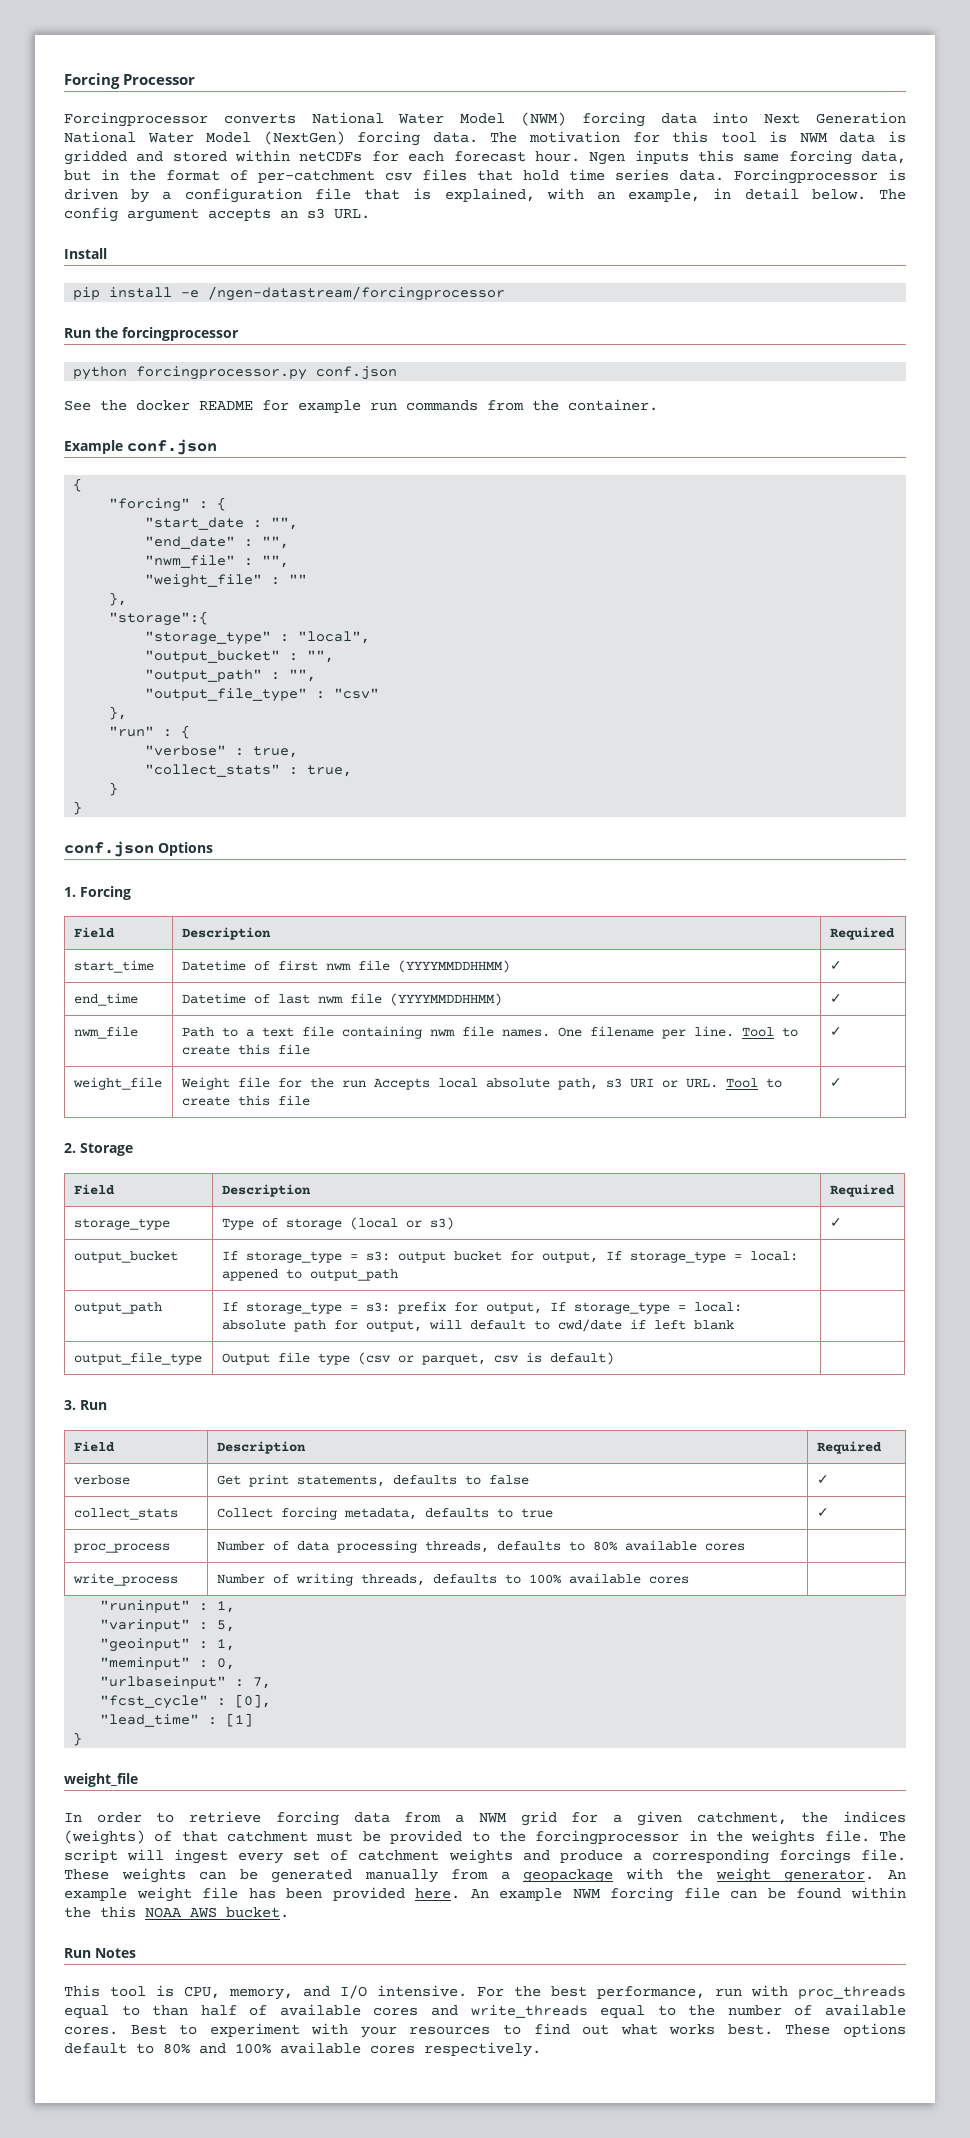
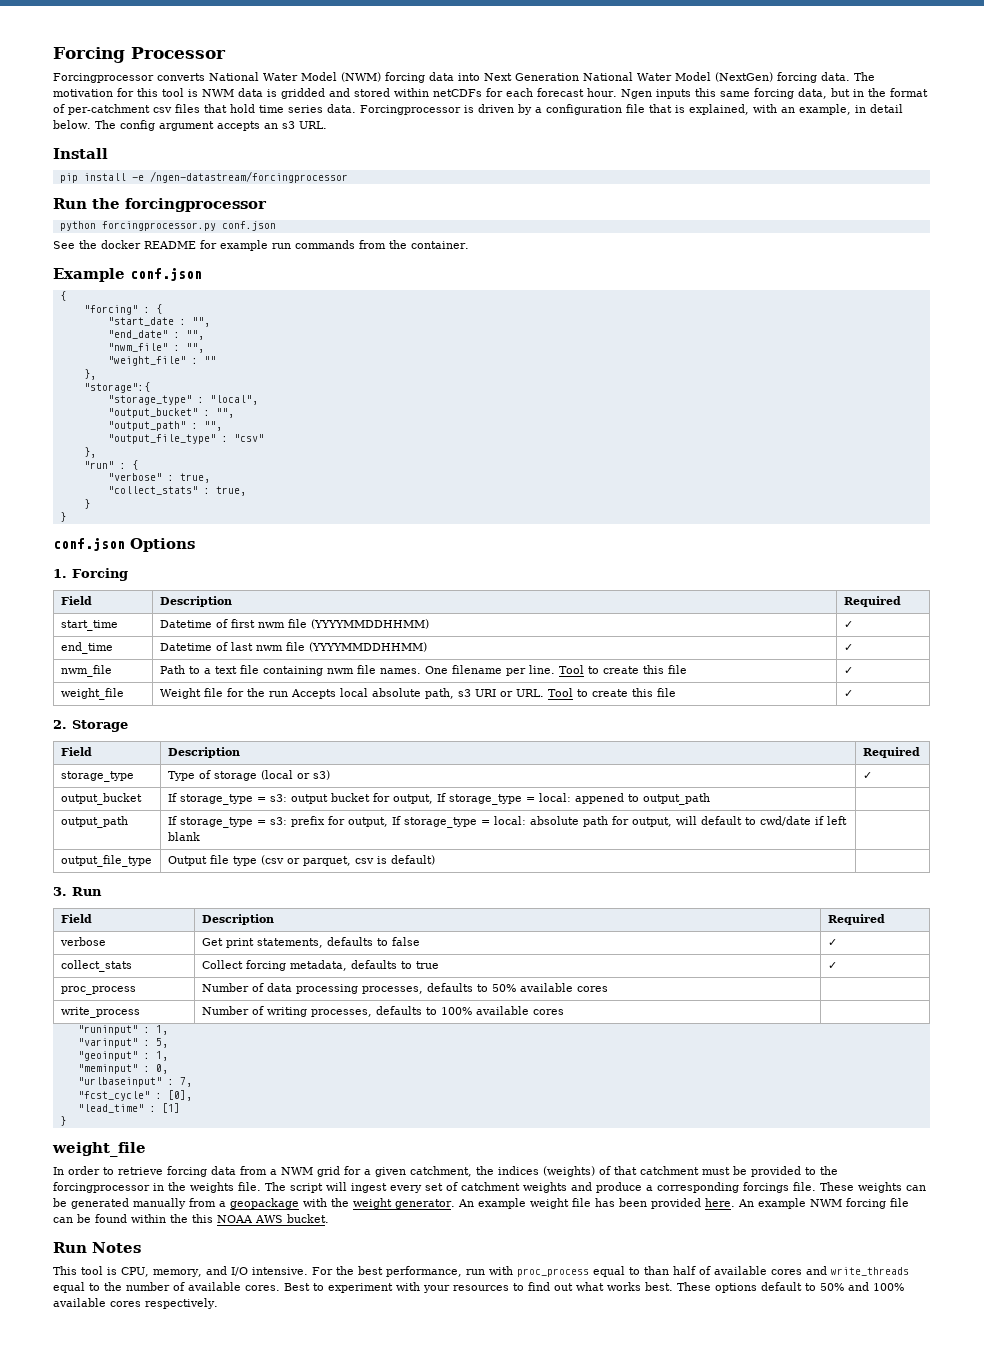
[424,1541,618,1553] threads, defaults to 80% -> [361,983,516,994] processes, defaults to 50%
[360,1574,425,1586] threads, -> [310,1009,372,1017] processes,
[798,1986,906,1999] proc_threads -> [516,1268,589,1277] proc_process
[163,2043,190,2054] 80% -> [820,1283,844,1291] 50%

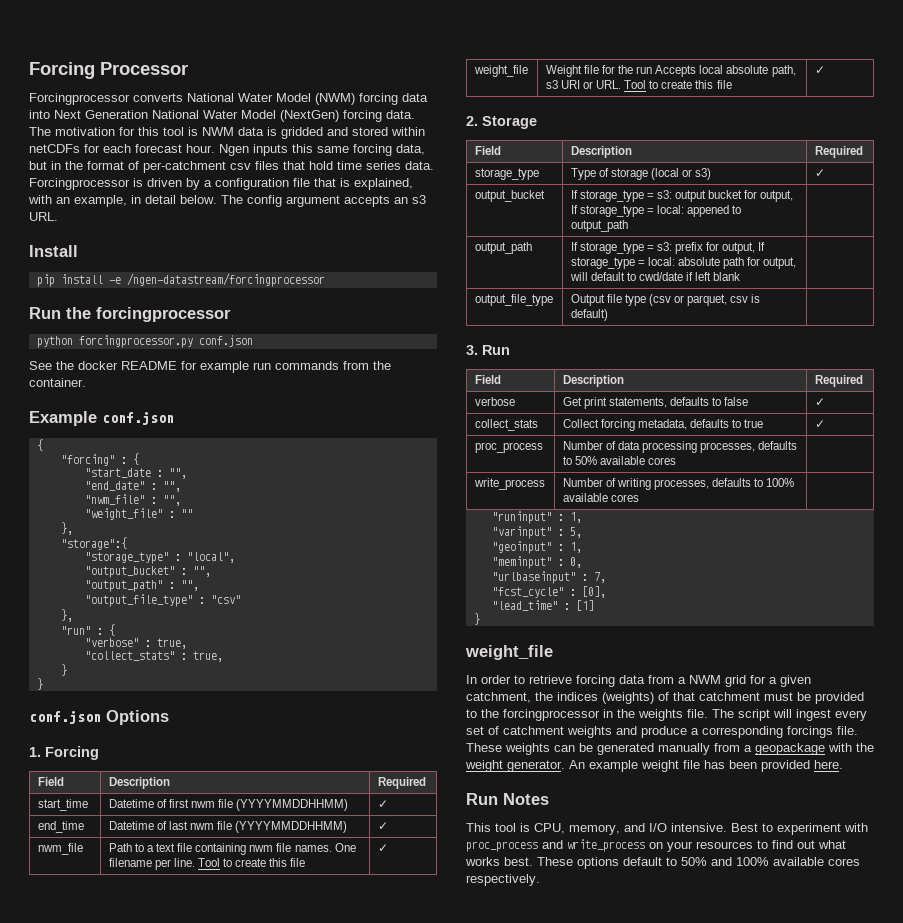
[738,1198,909,1209] [53,1214,329,1223] An example NWM forcing file can be found within the this NOAA AWS bucket. -> (843, 764) none
[311,1266,909,1277] [53,1282,420,1293] For the best performance, run with proc_process equal to than half of available cores and write_threads equal to the number of available cores. Best to experiment with -> [731,823,868,835] [466,839,663,852] Best to experiment with proc_process and write_process on

